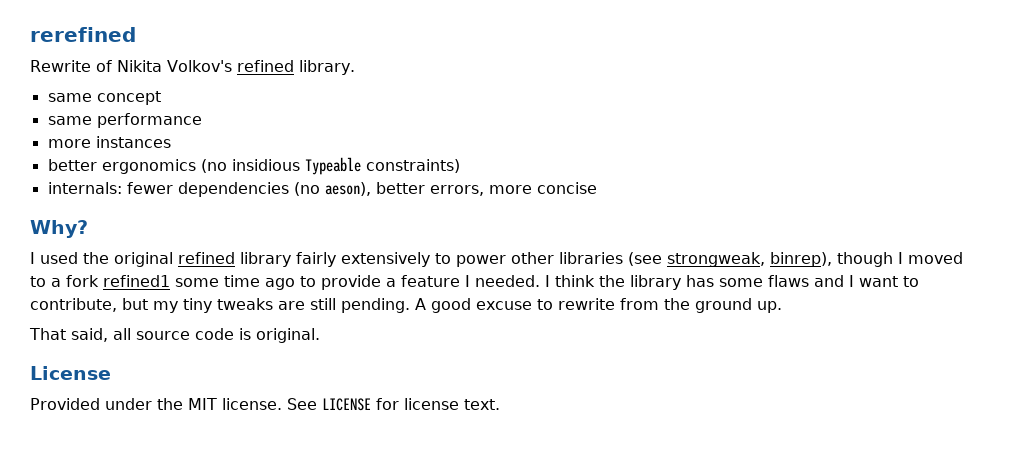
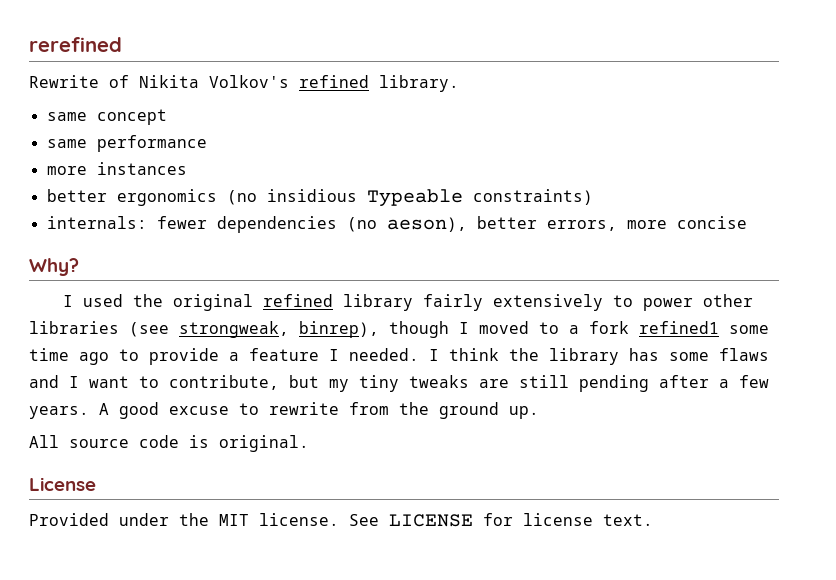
[341,298,410,313] pending. -> [579,375,769,392] [29,406,89,419] pending after a few years.
[29,328,131,342] That said, all -> [29,435,59,448] All

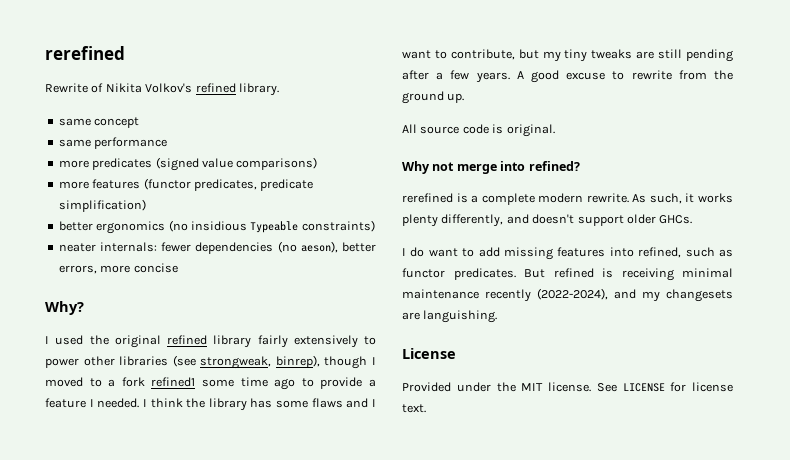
[96,162,187,175] instances -> [92,157,318,171] [58,178,314,191] [58,199,146,212] predicates (signed value comparisons) // more features (functor predicates, predicate simplification)
(593, 197) none -> [58,243,96,252] neater
(309, 443) none -> [402,161,580,174] [402,193,733,205] [402,214,693,227] [402,247,733,260] [402,268,733,281] [402,288,733,302] [402,310,498,323] // Why not merge into refined? // rerefined is a complete modern rewrite. As such, it works plenty differently, and doesn't support older GHCs. // I do want to add missing features into refined, such as functor predicates. But refined is receiving minimal maintenance recently (2022-2024), and my changesets are languishing.

